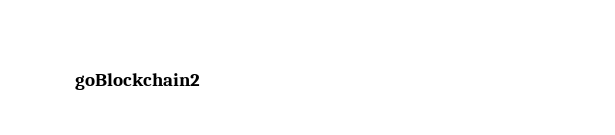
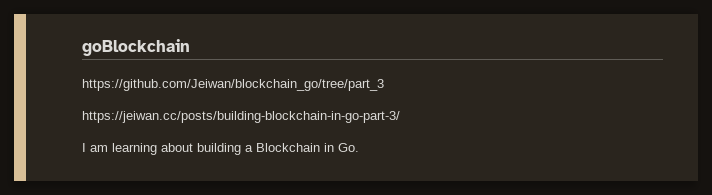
[75,73,200,90] goBlockchain2 -> [82,39,190,56] [82,79,384,91] [82,111,400,123] [82,143,359,155] goBlockchain // https://github.com/Jeiwan/blockchain_go/tree/part_3 // https://jeiwan.cc/posts/building-blockchain-in-go-part-3/ // I am learning about building a Blockchain in Go.

